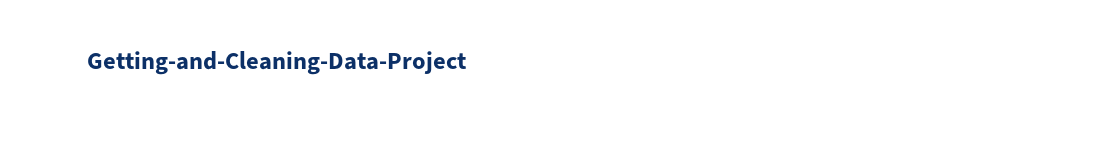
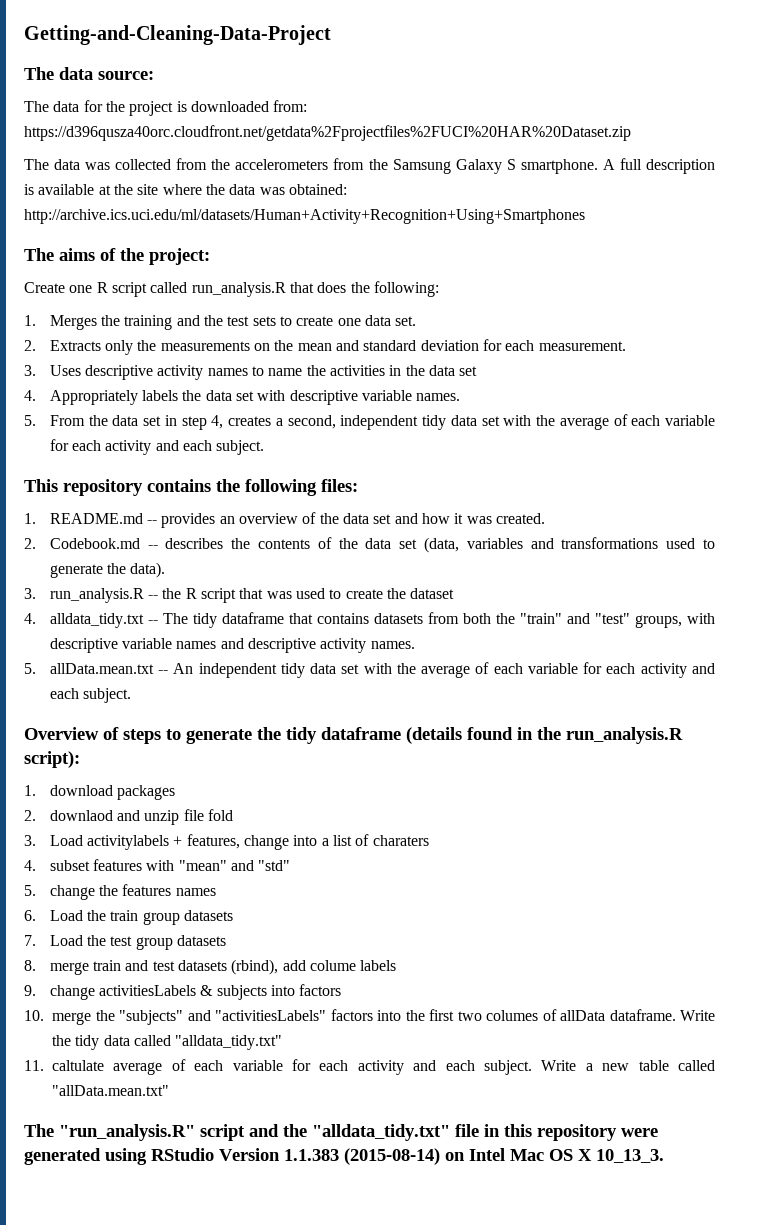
(466, 63) none -> [24,67,154,80] [24,100,308,116] [24,125,631,141] [24,158,716,174] [24,184,347,195] [24,209,585,224] [24,248,210,265] [24,281,439,297] [24,315,417,330] [24,339,626,355] [24,365,478,380] [24,390,461,405] [24,414,715,430] [49,439,265,455] [24,479,358,496] [24,512,545,528] [24,537,716,553] [49,562,166,578] [24,588,455,603] [24,612,716,628] [49,638,415,653] [24,662,715,678] [49,688,132,703] [24,727,683,744] [24,751,80,768] [24,785,176,800] [24,809,234,825] [24,834,429,850] [24,859,291,871] [24,884,216,900] [24,910,234,925] [24,935,227,950] [24,959,397,975] [24,984,342,1000] [24,1009,715,1025] [52,1035,283,1050] [24,1059,715,1075] [52,1085,169,1096] [24,1124,658,1141] [24,1148,664,1165] // The data source: // The data for the project is downloaded from: https://d396qusza40orc.cloudfront.net/getdata%2Fprojectfiles%2FUCI%20HAR%20Dataset.zip // The data was collected from the accelerometers from the Samsung Galaxy S smartphone. A full description is available at the site where the data was obtained: http://archive.ics.uci.edu/ml/datasets/Human+Activity+Recognition+Using+Smartphones // The aims of the project: // Create one R script called run_analysis.R that does the following: // 1. Merges the training and the test sets to create one data set. // 2. Extracts only the measurements on the mean and standard deviation for each measurement. // 3. Uses descriptive activity names to name the activities in the data set // 4. Appropriately labels the data set with descriptive variable names. // 5. From the data set in step 4, creates a second, independent tidy data set with the average of each variable for each activity and each subject. // This repository contains the following files: // 1. README.md -- provides an overview of the data set and how it was created. // 2. Codebook.md -- describes the contents of the data set (data, variables and transformations used to generate the data). // 3. run_analysis.R -- the R script that was used to create the dataset // 4. alldata_tidy.txt -- The tidy dataframe that contains datasets from both the "train" and "test" groups, with descriptive variable names and descriptive activity names. // 5. allData.mean.txt -- An independent tidy data set with the average of each variable for each activity and each subject. // Overview of steps to generate the tidy dataframe (details found in the run_analysis.R script): // 1. download packages // 2. downlaod and unzip file fold // 3. Load activitylabels + features, change into a list of charaters // 4. subset features with "mean" and "std" // 5. change the features names // 6. Load the train group datasets // 7. Load the test group datasets // 8. merge train and test datasets (rbind), add colume labels // 9. change activitiesLabels & subjects into factors // 10. merge the "subjects" and "activitiesLabels" factors into the first two columes of allData dataframe. Write the tidy data called "alldata_tidy.txt" // 11. caltulate average of each variable for each activity and each subject. Write a new table called "allData.mean.txt" // The "run_analysis.R" script and the "alldata_tidy.txt" file in this repository were generated using RStudio Version 1.1.383 (2015-08-14) on Intel Mac OS X 10_13_3.

